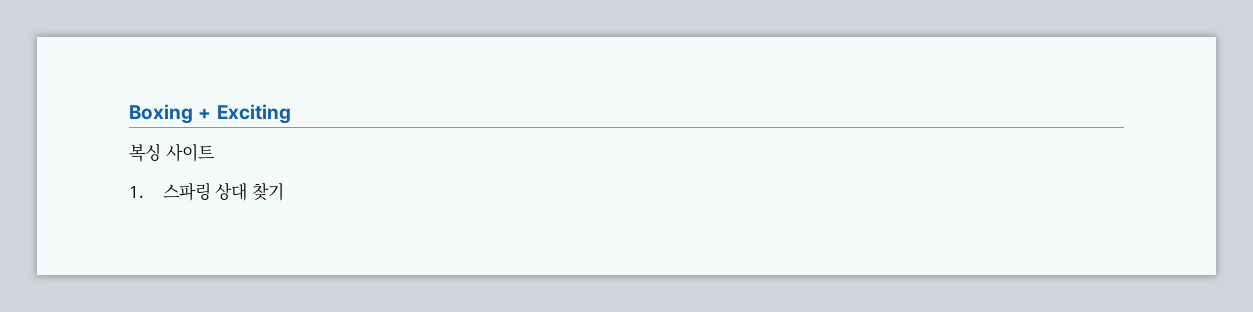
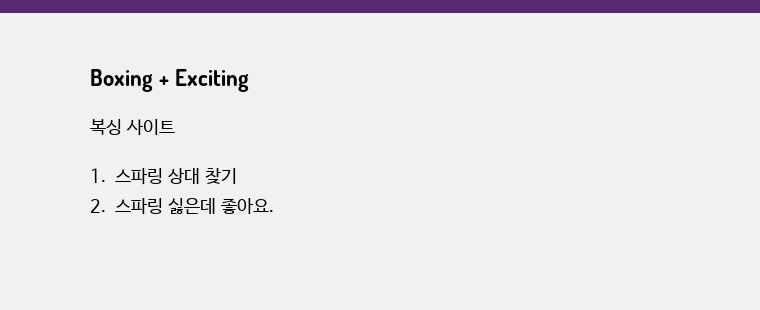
(284, 191) none -> [90,198,274,215] // 2. 스파링 싫은데 좋아요.

